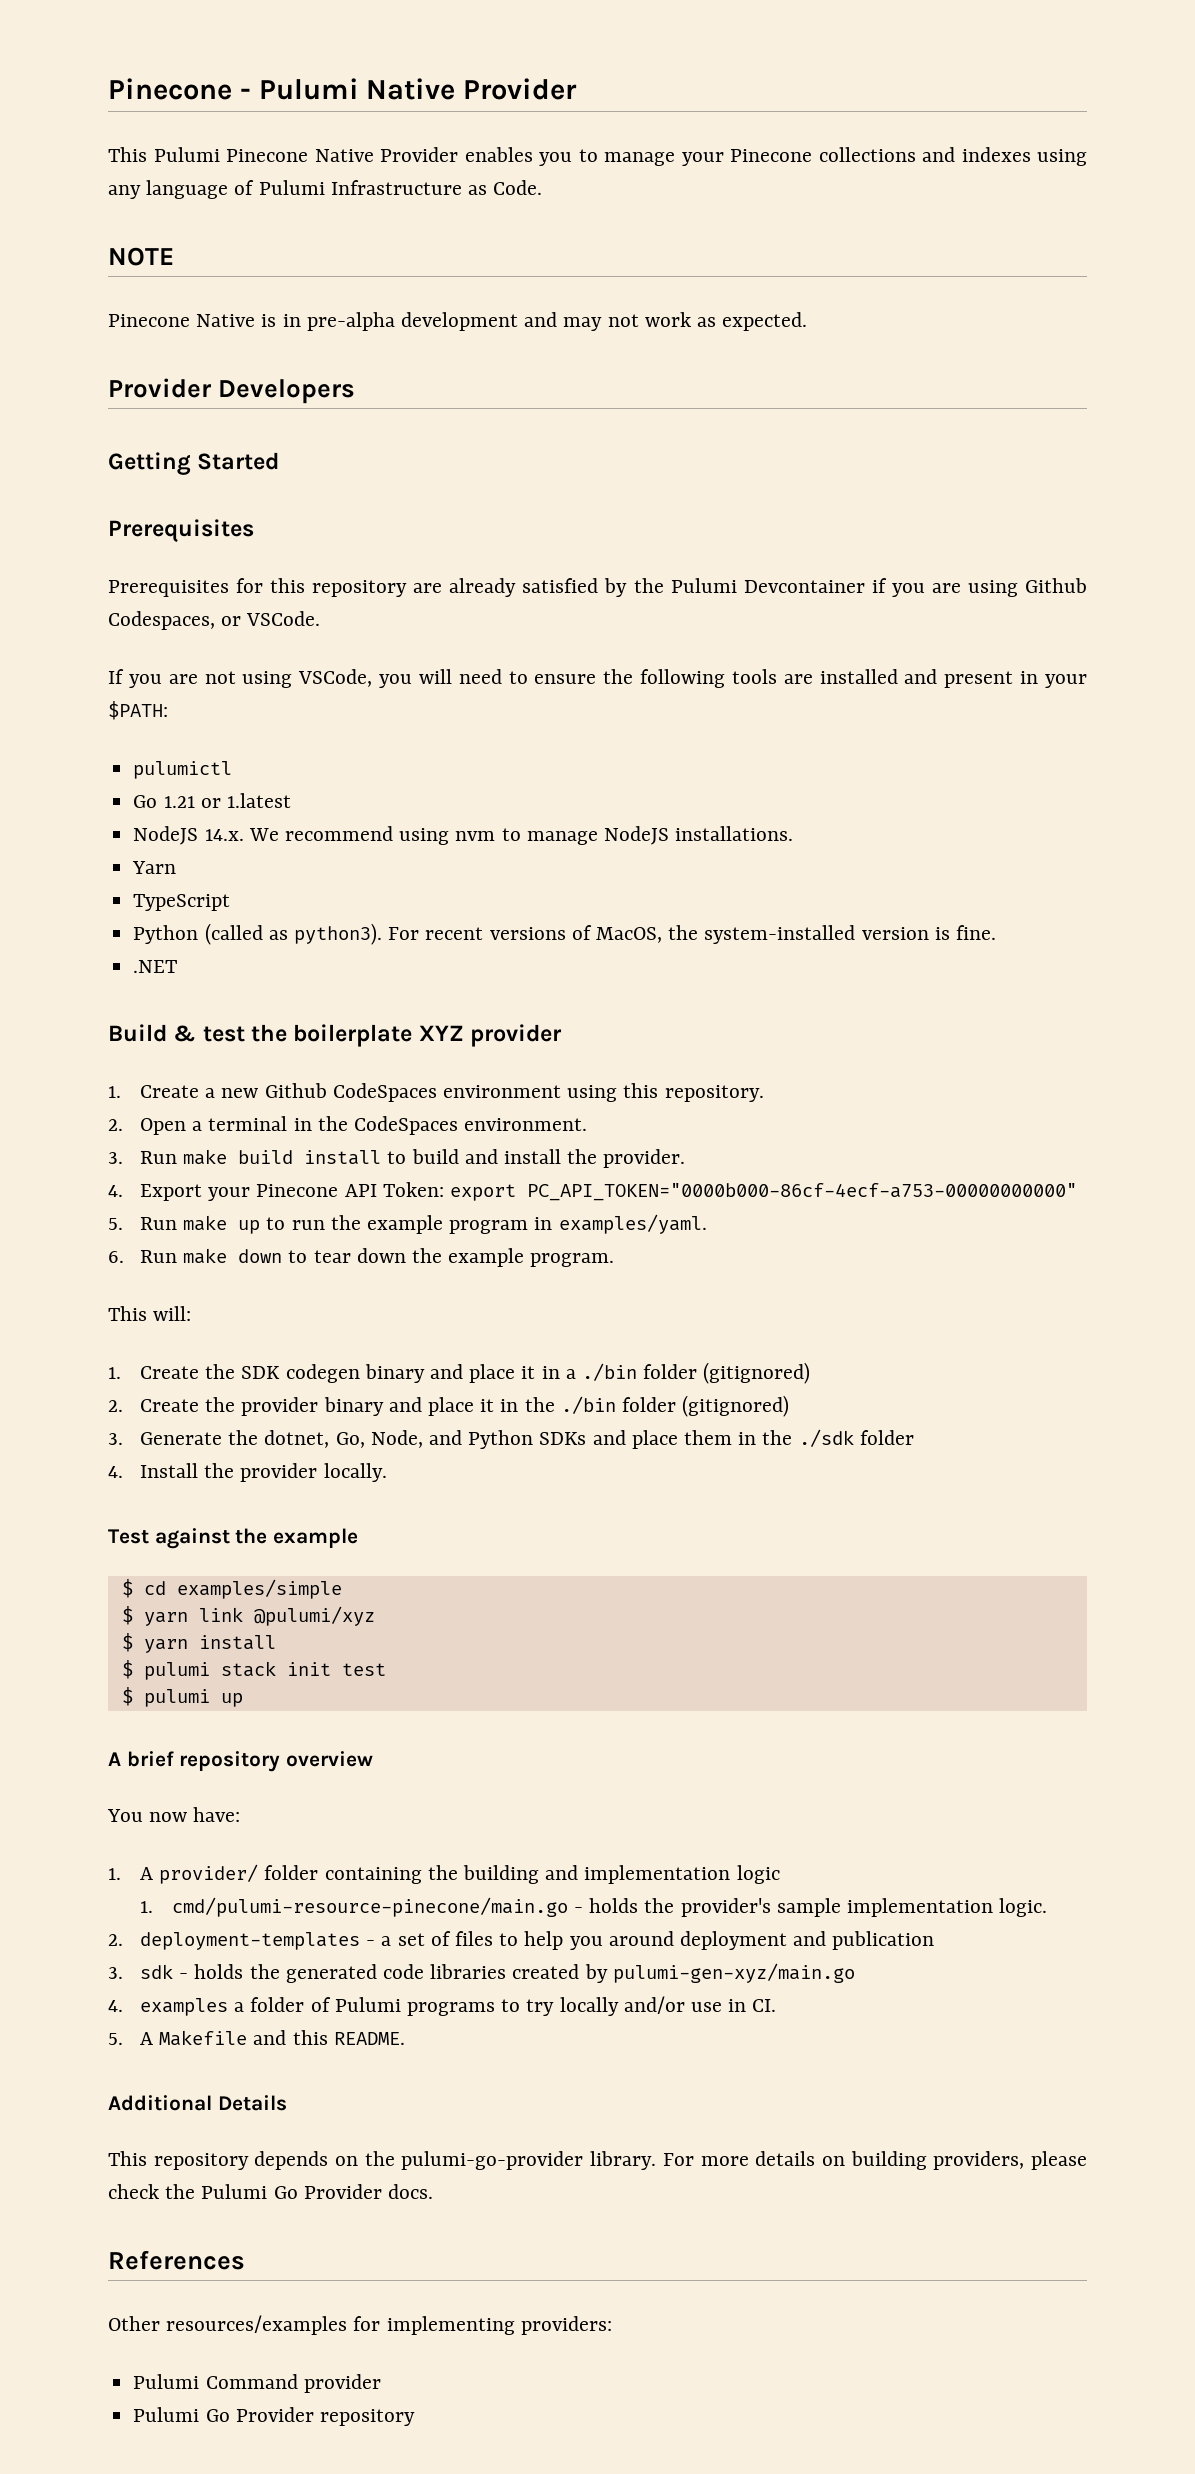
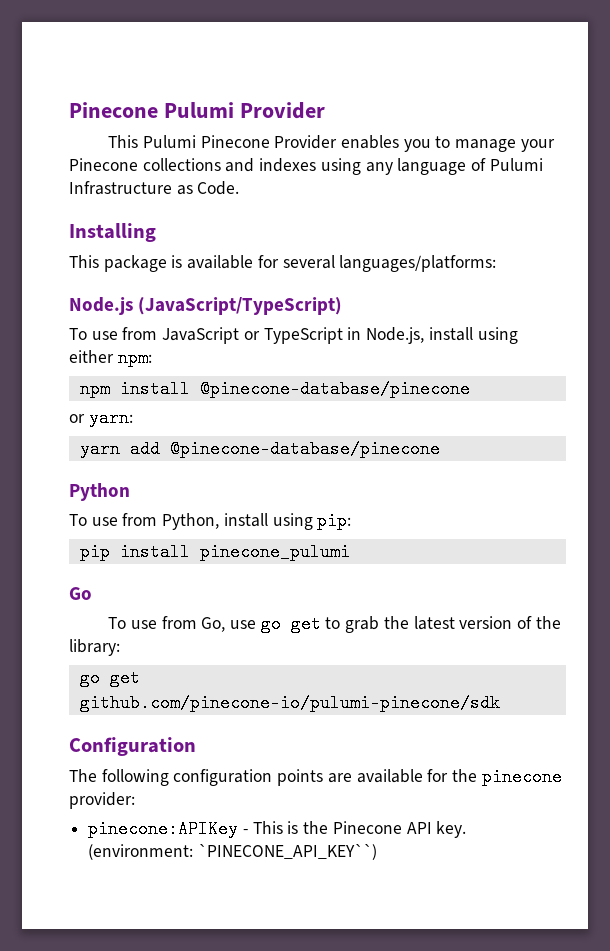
[108,78,456,100] Pinecone - Pulumi Native -> [69,102,234,118] Pinecone Pulumi
[314,149,374,162] Native -> (270, 141) none
[108,247,174,266] [108,312,808,331] [108,378,356,404] [108,452,280,475] [108,519,254,542] [108,578,1087,597] [108,611,321,630] [108,669,1088,688] [108,701,168,720] [133,761,233,779] [133,793,291,808] [133,826,794,845] [132,861,177,874] [133,894,231,911] [133,923,997,945] [133,960,178,973] [108,1024,563,1047] [108,1083,764,1102] [108,1116,588,1135] [108,1149,686,1168] [108,1182,1077,1201] [108,1214,707,1234] [108,1248,615,1267] [108,1306,192,1321] [108,1362,811,1384] [108,1395,790,1417] [108,1429,914,1449] [108,1463,387,1482] [108,1528,359,1549] [121,1579,342,1599] [121,1606,375,1626] [121,1633,276,1653] [121,1660,386,1680] [121,1687,243,1707] [108,1751,374,1772] [107,1807,241,1822] [108,1864,780,1884] [139,1897,1048,1917] [108,1931,935,1950] [108,1963,855,1983] [108,1996,777,2016] [108,2030,405,2046] [108,2095,287,2111] [108,2151,1088,2170] [108,2184,434,2199] [108,2250,245,2270] [108,2315,612,2335] [133,2374,381,2393] [133,2407,415,2426] NOTE // Pinecone Native is in pre-alpha development and may not work as expected. // Provider Developers // Getting Started // Prerequisites // Prerequisites for this repository are already satisfied by the Pulumi Devcontainer if you are using Github Codespaces, or VSCode. // If you are not using VSCode, you will need to ensure the following tools are installed and present in your $PATH: // pulumictl // Go 1.21 or 1.latest // NodeJS 14.x. We recommend using nvm to manage NodeJS installations. // Yarn // TypeScript // Python (called as python3). For recent versions of MacOS, the system-installed version is fine. // .NET // Build & test the boilerplate XYZ provider // 1. Create a new Github CodeSpaces environment using this repository. // 2. Open a terminal in the CodeSpaces environment. // 3. Run make build install to build and install the provider. // 4. Export your Pinecone API Token: export PC_API_TOKEN="0000b000-86cf-4ecf-a753-00000000000" // 5. Run make up to run the example program in examples/yaml. // 6. Run make down to tear down the example program. // This will: // 1. Create the SDK codegen binary and place it in a ./bin folder (gitignored) // 2. Create the provider binary and place it in the ./bin folder (gitignored) // 3. Generate the dotnet, Go, Node, and Python SDKs and place them in the ./sdk folder // 4. Install the provider locally. // Test against the example // $ cd examples/simple // $ yarn link @pulumi/xyz // $ yarn install // $ pulumi stack init test // $ pulumi up // A brief repository overview // You now have: // 1. A provider/ folder containing the building and implementation logic // 1. cmd/pulumi-resource-pinecone/main.go - holds the provider's sample implementation logic. // 2. deployment-templates - a set of files to help you around deployment and publication // 3. sdk - holds the generated code libraries created by pulumi-gen-xyz/main.go // 4. examples a folder of Pulumi programs to try locally and/or use in CI. // 5. A Makefile and this README. // Additional Details // This repository depends on the pulumi-go-provider library. For more details on building providers, please check the Pulumi Go Provider docs. // References // Other resources/examples for implementing providers: // Pulumi Command provider // Pulumi Go Provider repository -> [69,223,156,242] [69,255,497,272] [69,297,343,315] [69,327,518,344] [69,349,152,367] [79,380,470,398] [69,409,133,427] [79,440,440,458] [69,483,130,501] [69,512,352,530] [79,543,350,561] [69,587,92,600] [108,615,561,633] [69,639,120,656] [79,669,140,687] [79,694,500,712] [69,737,196,756] [69,768,562,786] [69,792,135,809] [88,820,467,838] [88,844,377,860] Installing // This package is available for several languages/platforms: // Node.js (JavaScript/TypeScript) // To use from JavaScript or TypeScript in Node.js, install using either npm: // npm install @pinecone-database/pinecone // or yarn: // yarn add @pinecone-database/pinecone // Python // To use from Python, install using pip: // pip install pinecone_pulumi // Go // To use from Go, use go get to grab the latest version of the library: // go get github.com/pinecone-io/pulumi-pinecone/sdk // Configuration // The following configuration points are available for the pinecone provider: // pinecone:APIKey - This is the Pinecone API key. (environment: `PINECONE_API_KEY``)

